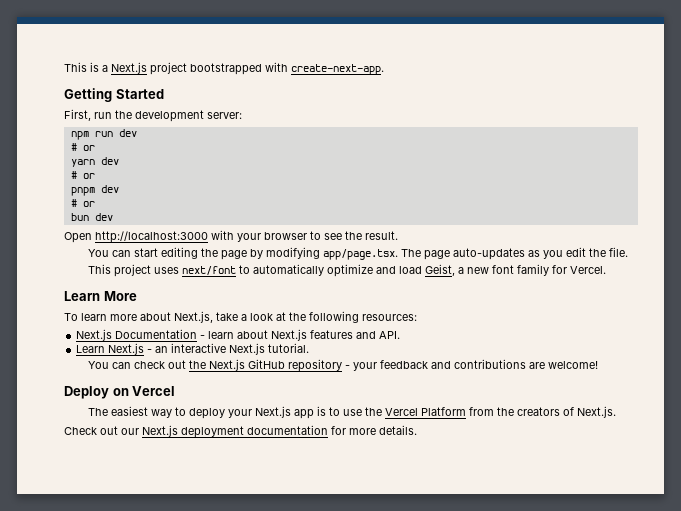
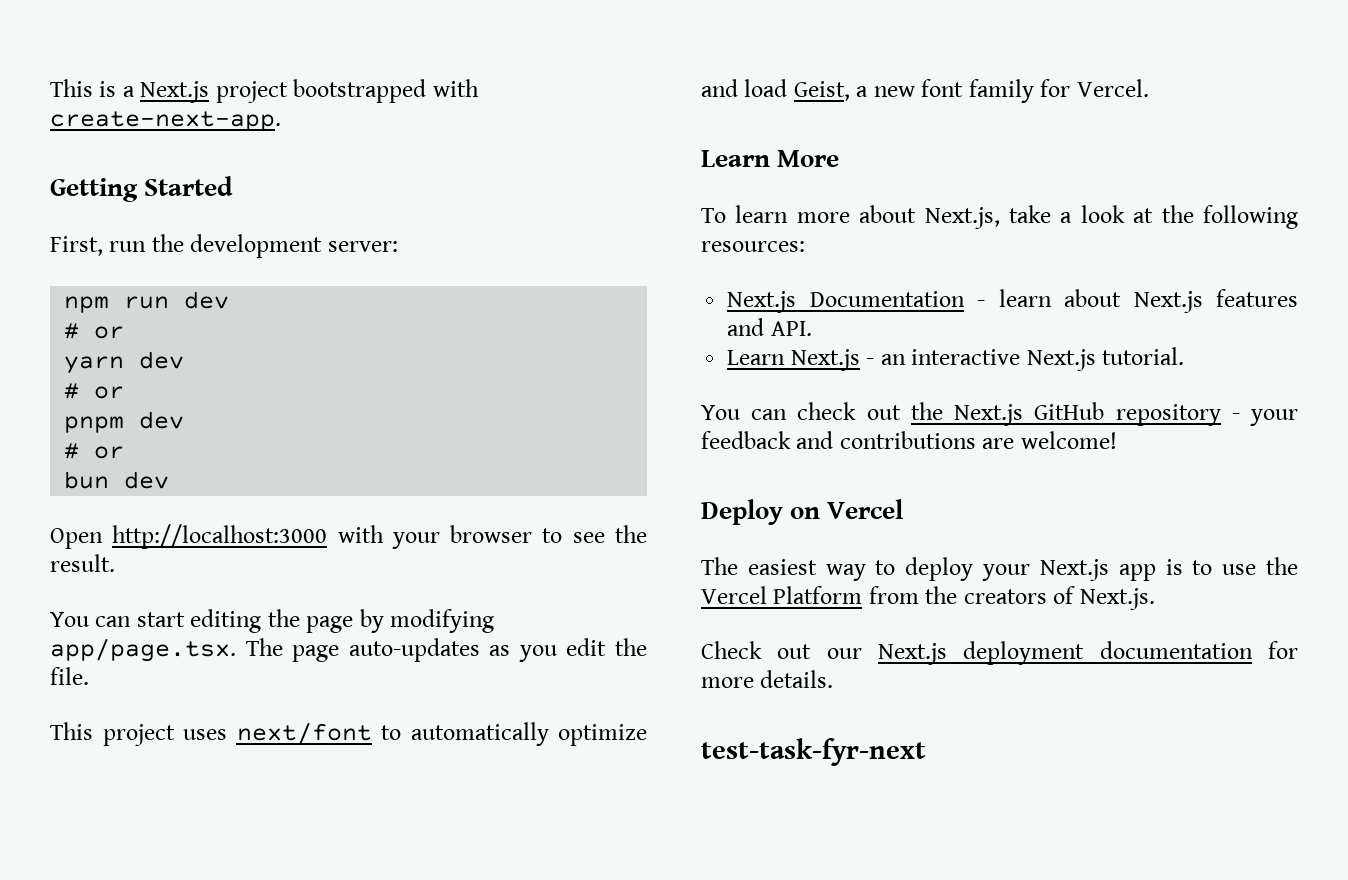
(417, 430) none -> [701,738,926,766] // test-task-fyr-next

